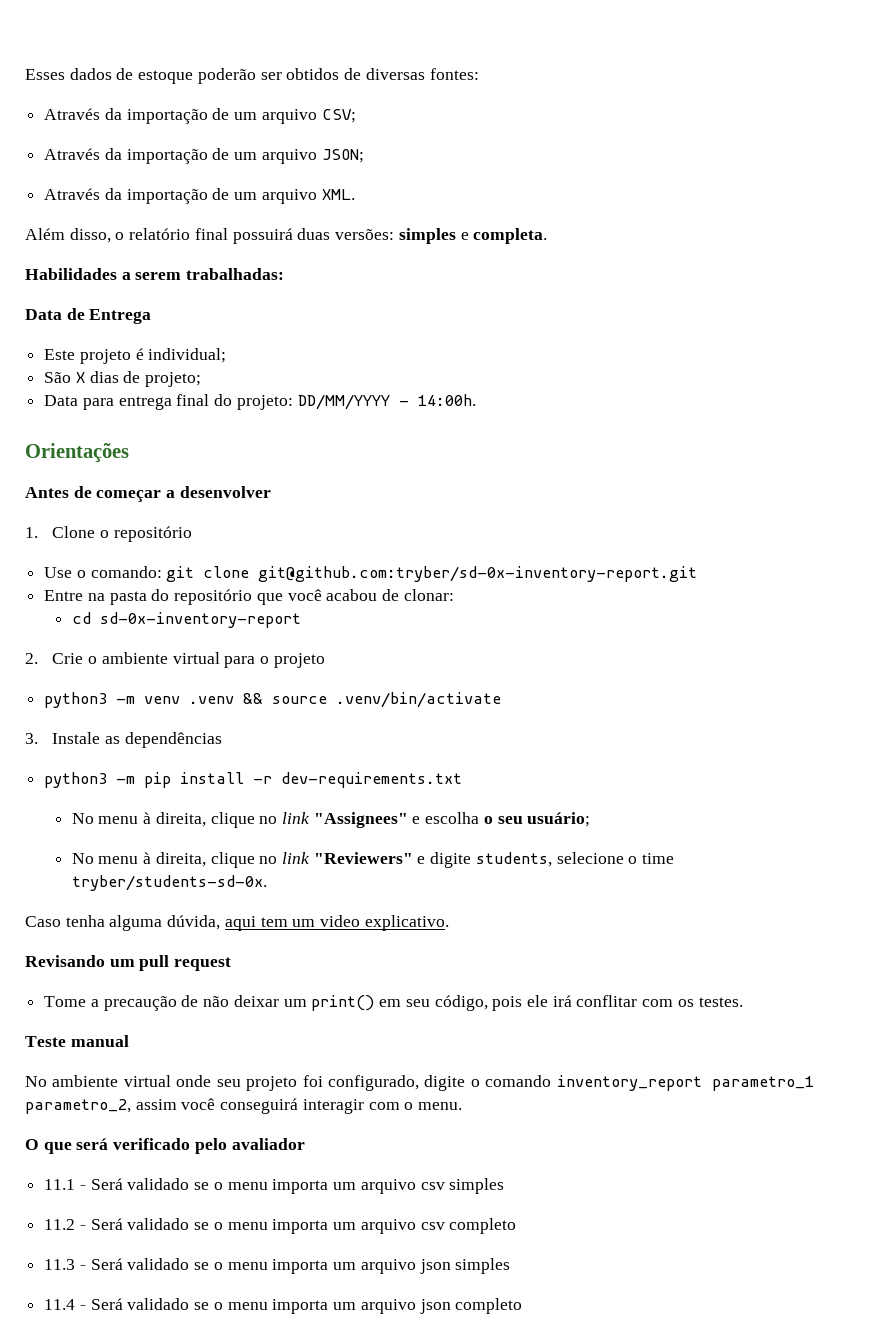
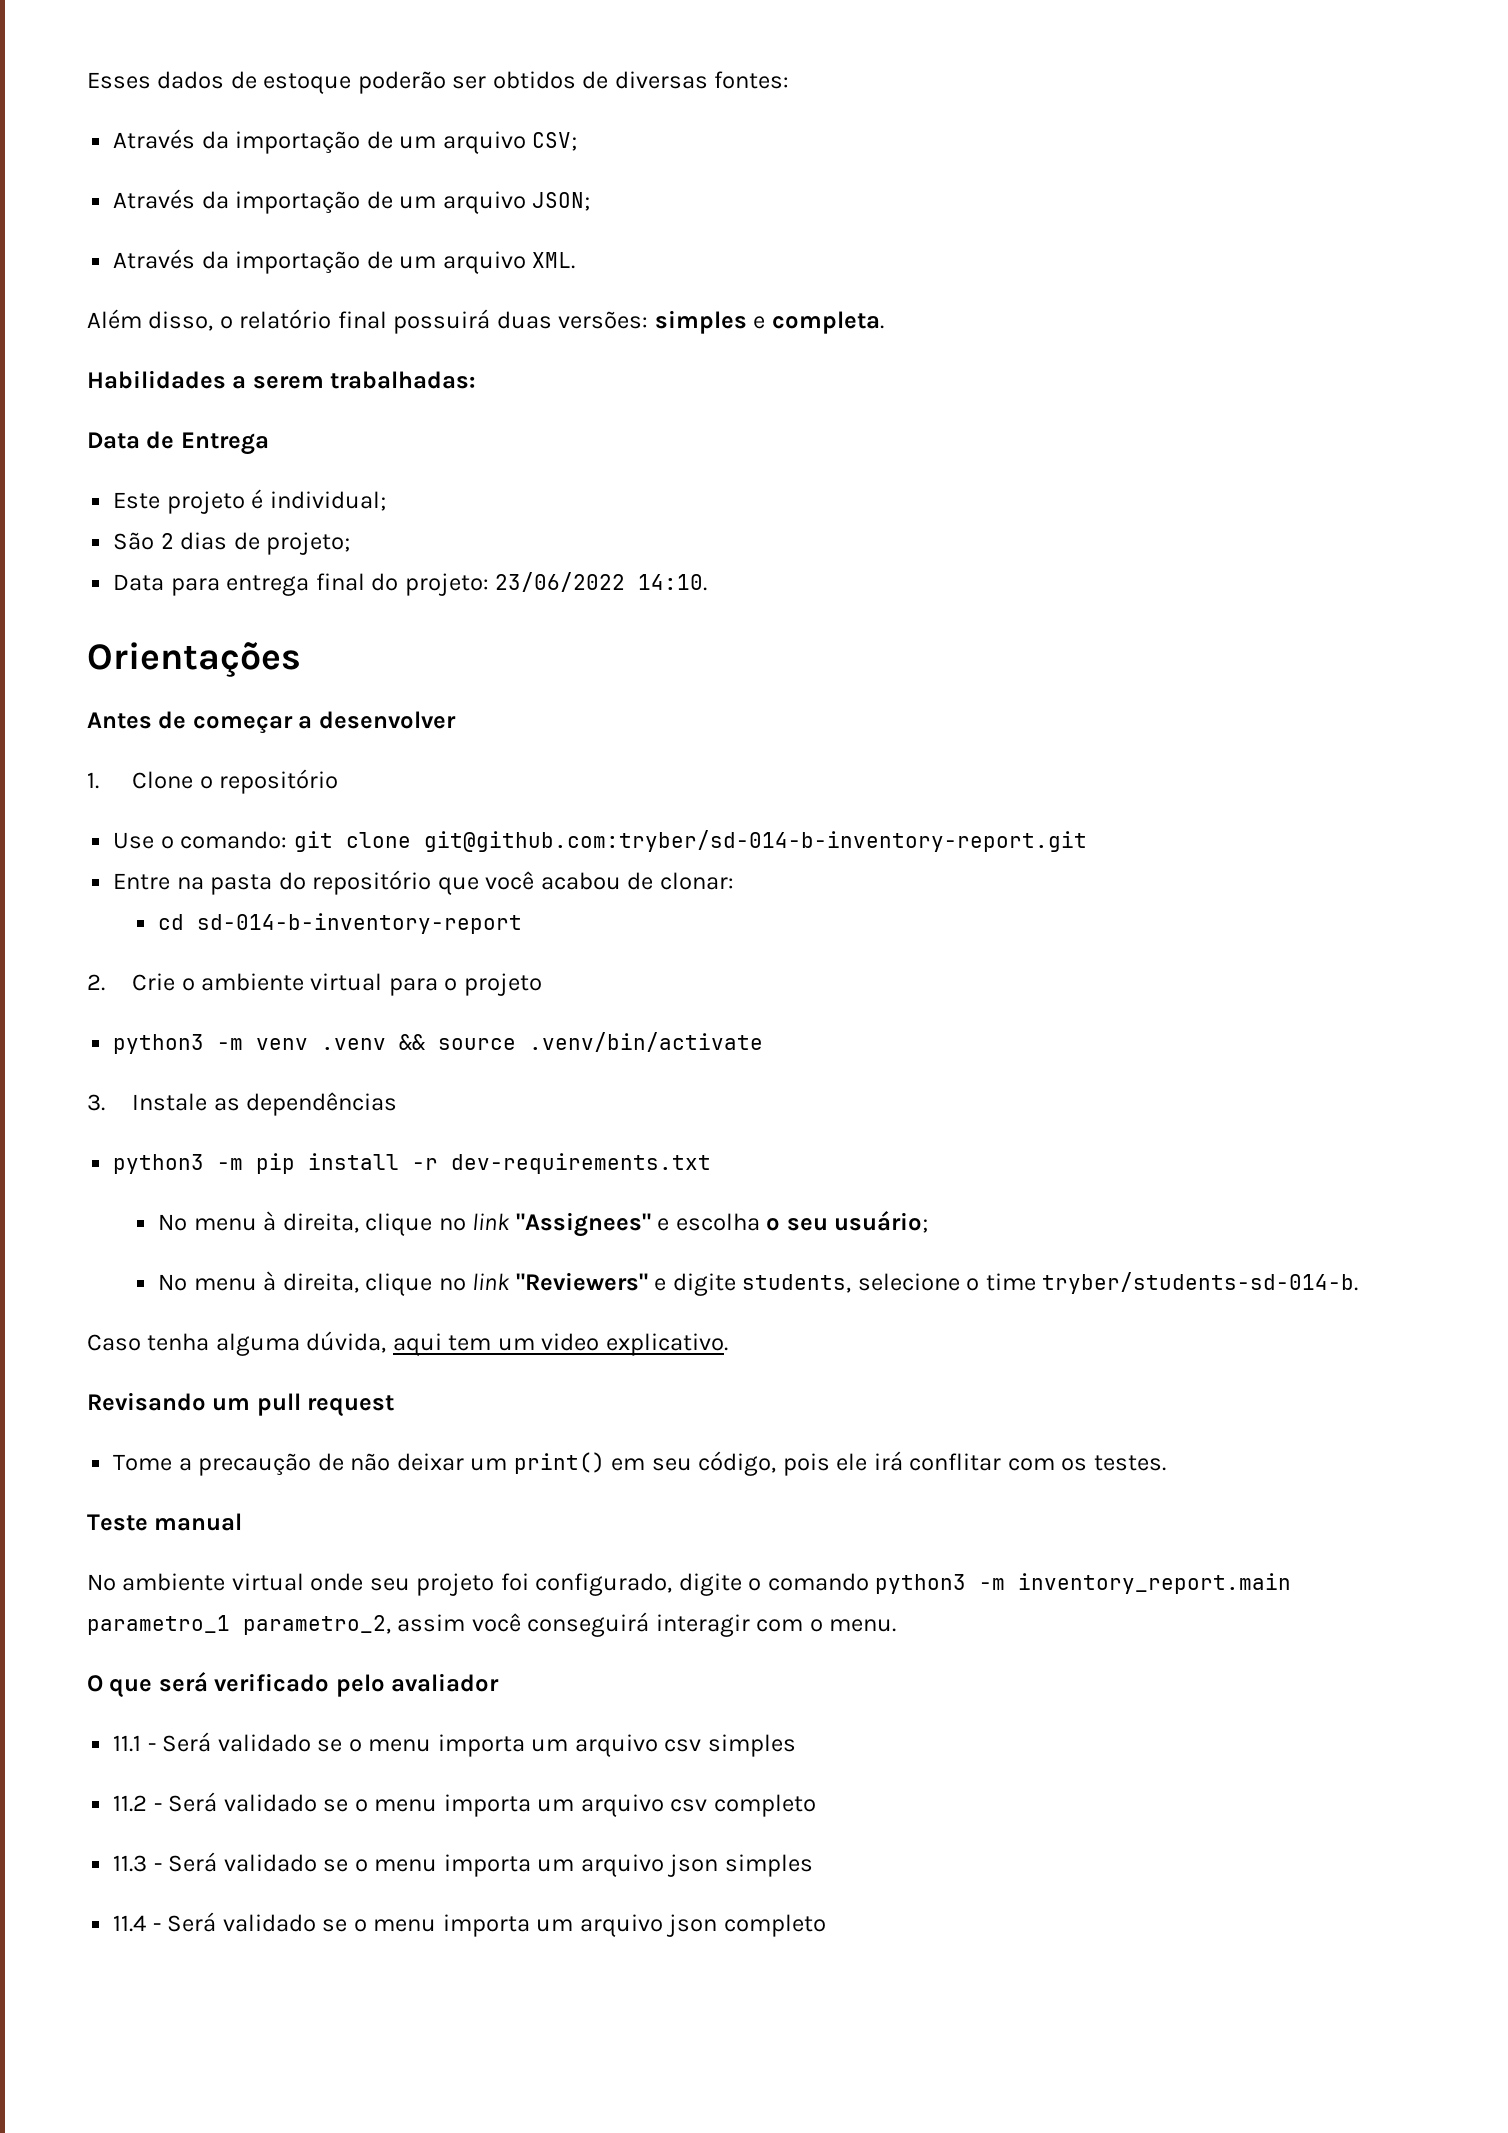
[75,372,85,383] X -> [160,533,174,549] 2
[297,394,476,410] DD/MM/YYYY - 14:00h. -> [495,572,708,592] 23/06/2022 14:10.
[258,566,698,582] git@github.com:tryber/sd-0x-inventory-report.git -> [423,830,1087,852] git@github.com:tryber/sd-014-b-inventory-report.git
[99,612,301,628] sd-0x-inventory-report -> [197,913,523,934] sd-014-b-inventory-report
[71,875,267,891] tryber/students-sd-0x. -> [1042,1272,1359,1294] tryber/students-sd-014-b.
[556,1075,702,1091] inventory_report -> [875,1573,1292,1594] python3 -m inventory_report.main

